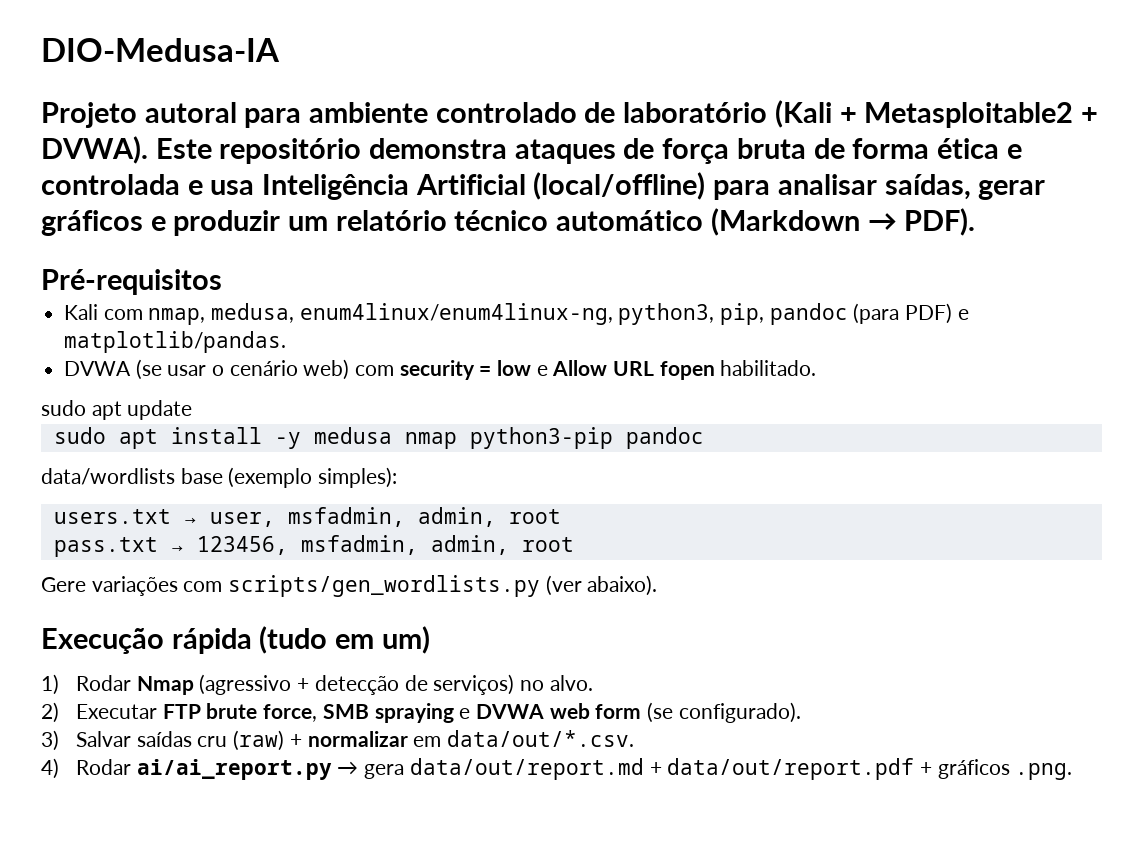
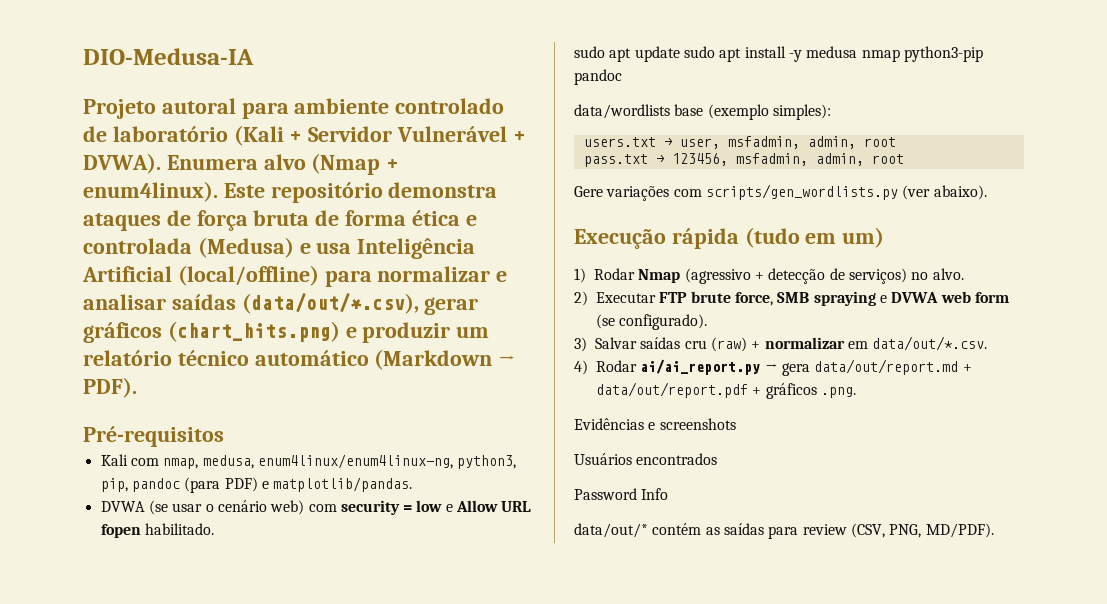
[864,102,1098,128] [41,136,148,164] Metasploitable2 + DVWA). -> [308,126,526,142] [83,153,400,175] [83,181,218,202] Servidor Vulnerável + DVWA). Enumera alvo (Nmap + enum4linux).
(180, 184) none -> [197,237,294,258] (Medusa)
[777,174,971,200] analisar saídas, -> [377,266,508,282] [83,293,419,314] normalizar e analisar saídas (data/out/*.csv),
(143, 223) none -> [167,321,340,342] (chart_hits.png)
(193, 410) // -> (680, 54) none
(1073, 771) none -> [574,418,736,430] [574,453,718,465] [574,488,669,500] [574,523,994,539] // Evidências e screenshots // Usuários encontrados // Password Info // data/out/* contém as saídas para review (CSV, PNG, MD/PDF).

